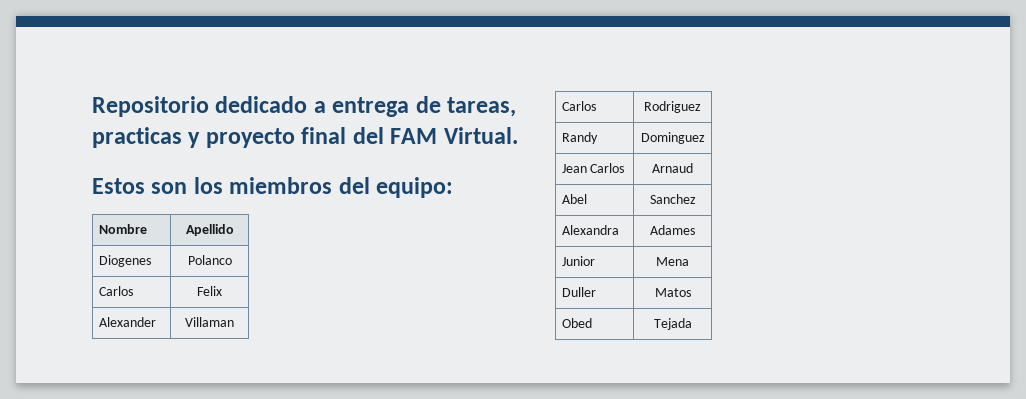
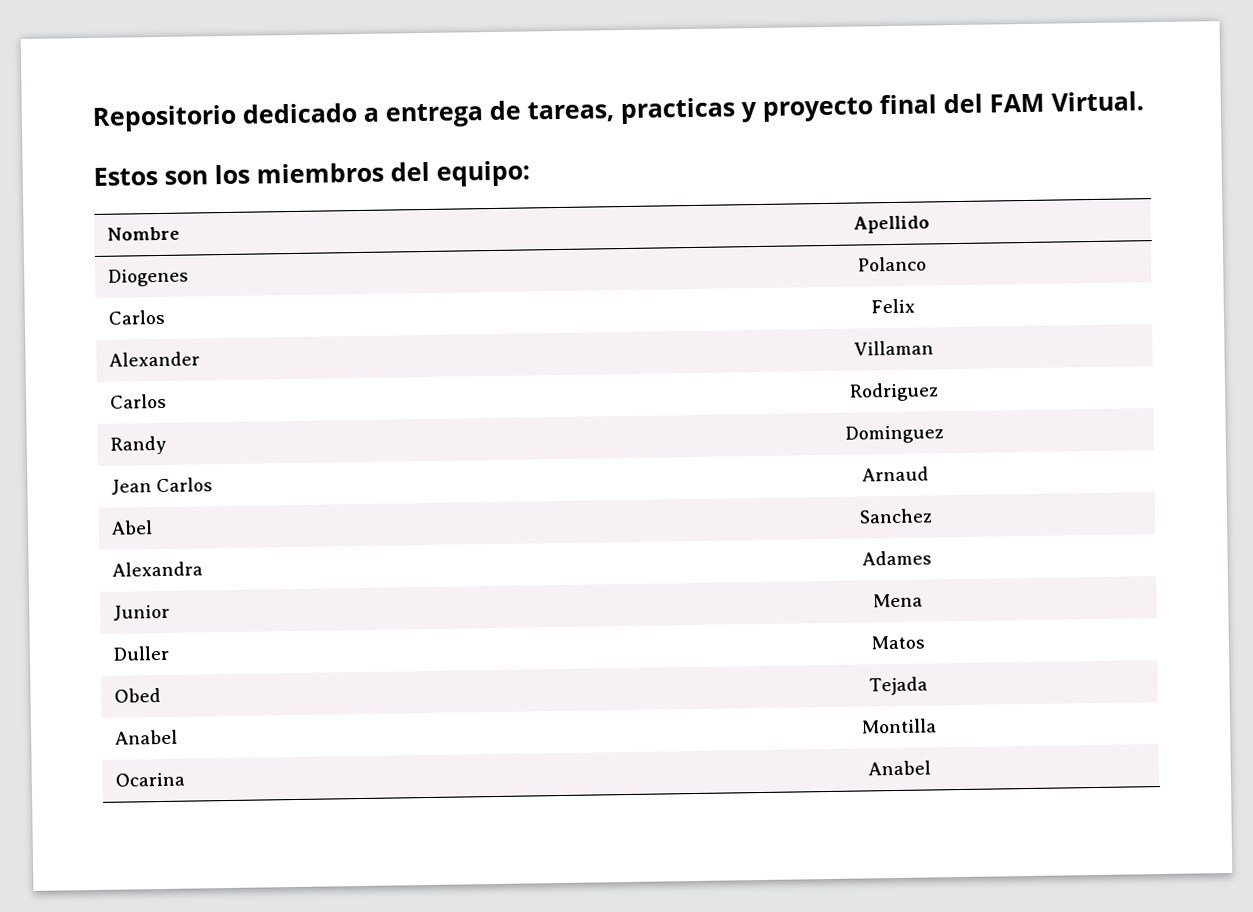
(692, 324) none -> [115,729,179,745] [861,718,937,734] [115,772,186,787] [868,760,931,776] // Anabel | Montilla // Ocarina | Anabel

